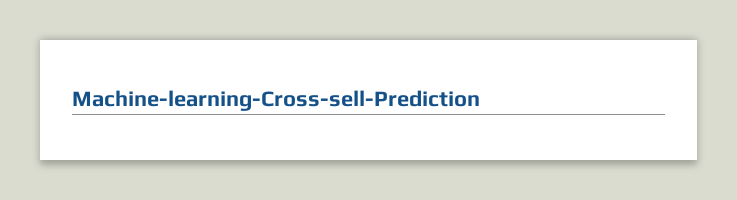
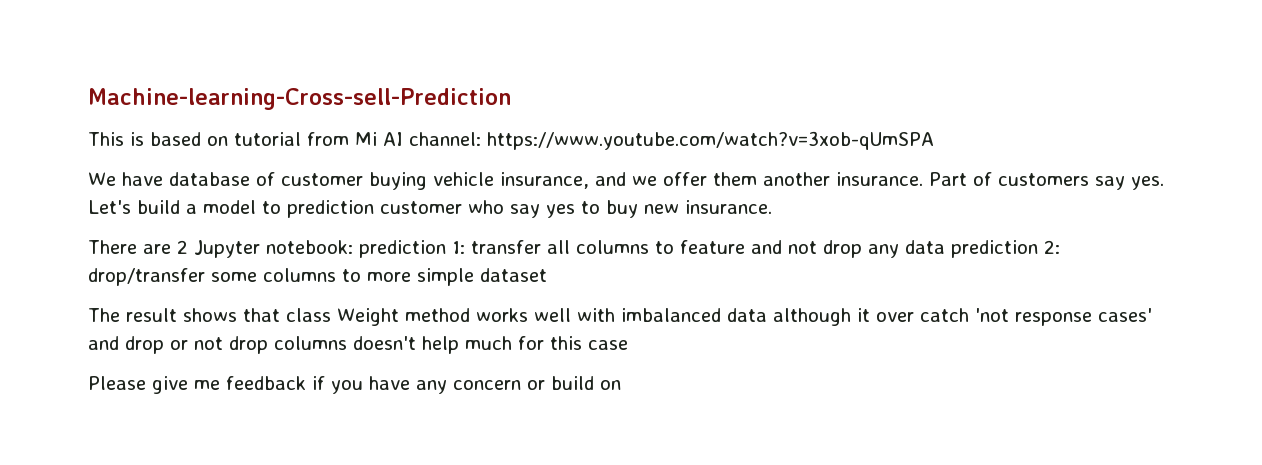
(480, 100) none -> [88,131,934,150] [88,172,1164,190] [88,200,772,218] [88,240,1060,258] [88,268,547,286] [88,308,1152,326] [88,336,628,354] [88,376,621,394] // This is based on tutorial from Mi AI channel: https://www.youtube.com/watch?v=3xob-qUmSPA // We have database of customer buying vehicle insurance, and we offer them another insurance. Part of customers say yes. Let's build a model to prediction customer who say yes to buy new insurance. // There are 2 Jupyter notebook: prediction 1: transfer all columns to feature and not drop any data prediction 2: drop/transfer some columns to more simple dataset // The result shows that class Weight method works well with imbalanced data although it over catch 'not response cases' and drop or not drop columns doesn't help much for this case // Please give me feedback if you have any concern or build on

